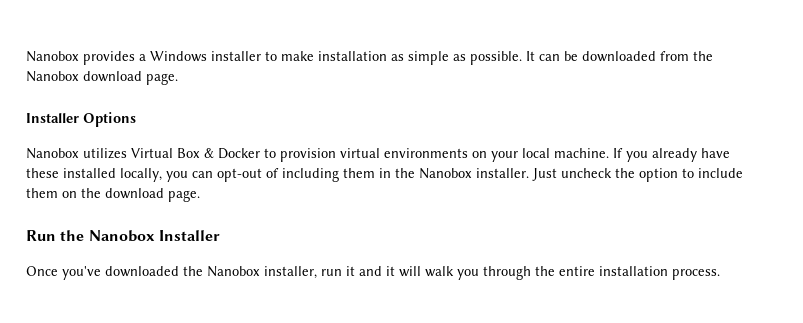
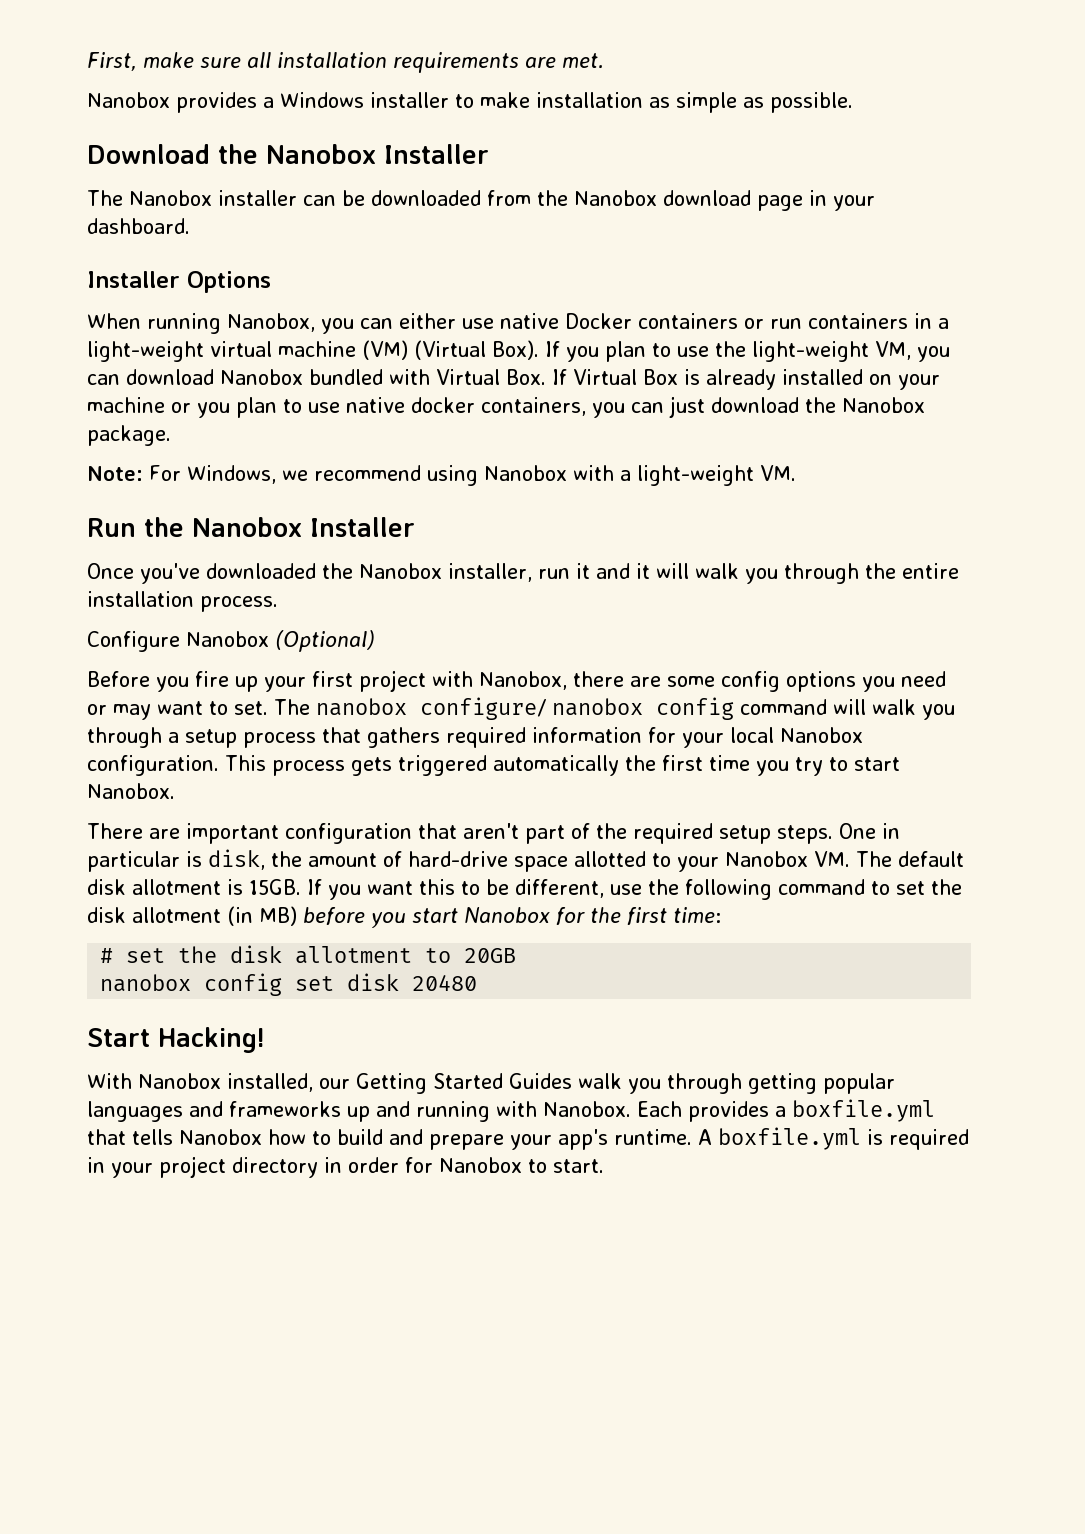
(26, 56) none -> [87,52,604,73] First, make sure all installation requirements are met. //
[526,51,535,61] It -> [87,144,489,164] [87,190,297,206] // Download the Nanobox Installer // The Nanobox installer
[146,73,178,85] [26,112,136,127] [26,148,730,162] [26,168,743,182] [26,188,200,202] page. // Installer Options // Nanobox utilizes Virtual Box & Docker to provision virtual environments on your local machine. If you already have these installed locally, you can opt-out of including them in the Nanobox installer. Just uncheck the option to include them on the download page. -> [757,190,875,211] [87,218,190,234] [87,271,271,293] [87,313,949,334] [87,340,950,362] [87,369,940,390] [87,396,925,418] [87,425,171,446] [87,465,796,486] page in your dashboard. // Installer Options // When running Nanobox, you can either use native Docker containers or run containers in a light-weight virtual machine (VM) (Virtual Box). If you plan to use the light-weight VM, you can download Nanobox bundled with Virtual Box. If Virtual Box is already installed on your machine or you plan to use native docker containers, you can just download the Nanobox package. // Note: For Windows, we recommend using Nanobox with a light-weight VM.
(720, 274) none -> [87,630,375,652] [87,670,946,692] [87,697,955,720] [87,727,863,748] [87,755,900,776] [87,783,175,799] [87,823,900,844] [87,849,964,872] [87,879,962,900] [87,906,721,928] [100,945,517,964] [100,973,478,996] [87,1027,265,1053] [87,1073,895,1094] [87,1099,935,1122] [87,1127,969,1150] [87,1156,604,1178] // Configure Nanobox (Optional) // Before you fire up your first project with Nanobox, there are some config options you need or may want to set. The nanobox configure/ nanobox config command will walk you through a setup process that gathers required information for your local Nanobox configuration. This process gets triggered automatically the first time you try to start Nanobox. // There are important configuration that aren't part of the required setup steps. One in particular is disk, the amount of hard-drive space allotted to your Nanobox VM. The default disk allotment is 15GB. If you want this to be different, use the following command to set the disk allotment (in MB) before you start Nanobox for the first time: // # set the disk allotment to 20GB // nanobox config set disk 20480 // Start Hacking! // With Nanobox installed, our Getting Started Guides walk you through getting popular languages and frameworks up and running with Nanobox. Each provides a boxfile.yml that tells Nanobox how to build and prepare your app's runtime. A boxfile.yml is required in your project directory in order for Nanobox to start.

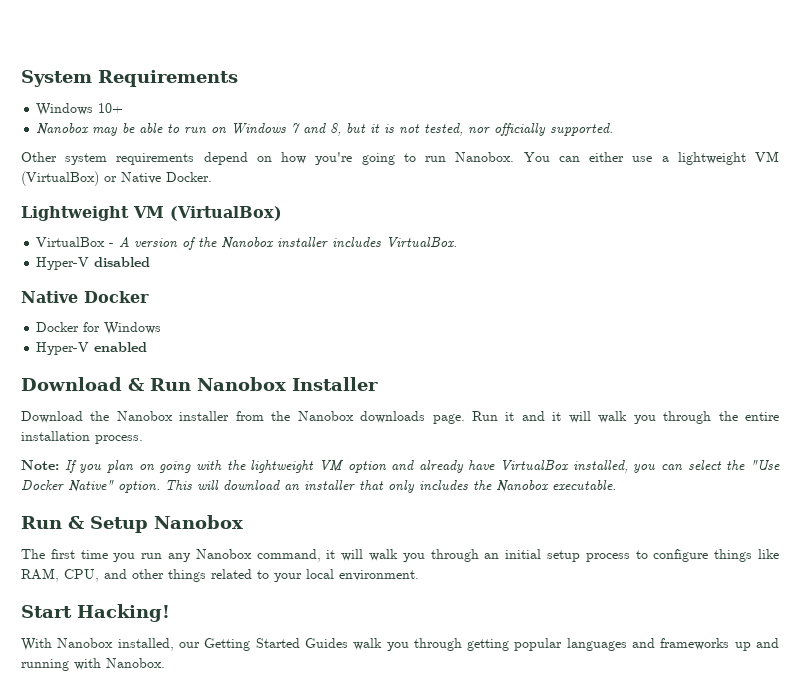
[87,52,604,73] [87,92,853,113] [87,144,489,164] [87,190,875,211] [87,218,190,234] [87,271,271,293] [87,313,949,334] [87,340,950,362] [87,369,940,390] [87,396,925,418] [87,425,171,446] [87,465,796,486] [87,517,415,537] [87,563,570,584] First, make sure all installation requirements are met. // Nanobox provides a Windows installer to make installation as simple as possible. // Download the Nanobox Installer // The Nanobox installer can be downloaded from the Nanobox download page in your dashboard. // Installer Options // When running Nanobox, you can either use native Docker containers or run containers in a light-weight virtual machine (VM) (Virtual Box). If you plan to use the light-weight VM, you can download Nanobox bundled with Virtual Box. If Virtual Box is already installed on your machine or you plan to use native docker containers, you can just download the Nanobox package. // Note: For Windows, we recommend using Nanobox with a light-weight VM. // Run the Nanobox Installer // Once you've downloaded the Nanobox installer, run -> [21,70,238,87] [36,103,124,116] [36,123,614,136] [21,151,780,165] [21,171,212,186] [21,206,282,221] [36,237,458,250] [36,257,151,270] [21,291,149,303] [36,322,162,335] [36,342,148,355] [21,377,378,391] [21,411,499,424] System Requirements // Windows 10+ // Nanobox may be able to run on Windows 7 and 8, but it is not tested, nor officially supported. // Other system requirements depend on how you're going to run Nanobox. You can either use a lightweight VM (VirtualBox) or Native Docker. // Lightweight VM (VirtualBox) // VirtualBox - A version of the Nanobox installer includes VirtualBox. // Hyper-V disabled // Native Docker // Docker for Windows // Hyper-V enabled // Download & Run Nanobox Installer // Download the Nanobox installer from the Nanobox downloads page. Run
[87,630,375,652] [87,670,946,692] [87,697,955,720] [87,727,863,748] [87,755,900,776] [87,783,175,799] [87,823,900,844] [87,849,964,872] [87,879,962,900] [87,906,721,928] [100,945,517,964] [100,973,478,996] Configure Nanobox (Optional) // Before you fire up your first project with Nanobox, there are some config options you need or may want to set. The nanobox configure/ nanobox config command will walk you through a setup process that gathers required information for your local Nanobox configuration. This process gets triggered automatically the first time you try to start Nanobox. // There are important configuration that aren't part of the required setup steps. One in particular is disk, the amount of hard-drive space allotted to your Nanobox VM. The default disk allotment is 15GB. If you want this to be different, use the following command to set the disk allotment (in MB) before you start Nanobox for the first time: // # set the disk allotment to 20GB // nanobox config set disk 20480 -> [21,460,780,473] [21,480,616,493] [21,515,243,533] [21,549,779,562] [21,568,419,582] Note: If you plan on going with the lightweight VM option and already have VirtualBox installed, you can select the "Use Docker Native" option. This will download an installer that only includes the Nanobox executable. // Run & Setup Nanobox // The first time you run any Nanobox command, it will walk you through an initial setup process to configure things like RAM, CPU, and other things related to your local environment.
[637,1099,935,1122] [87,1127,969,1150] [87,1156,604,1178] Each provides a boxfile.yml that tells Nanobox how to build and prepare your app's runtime. A boxfile.yml is required in your project directory in order for Nanobox to start. -> (165, 663) none

